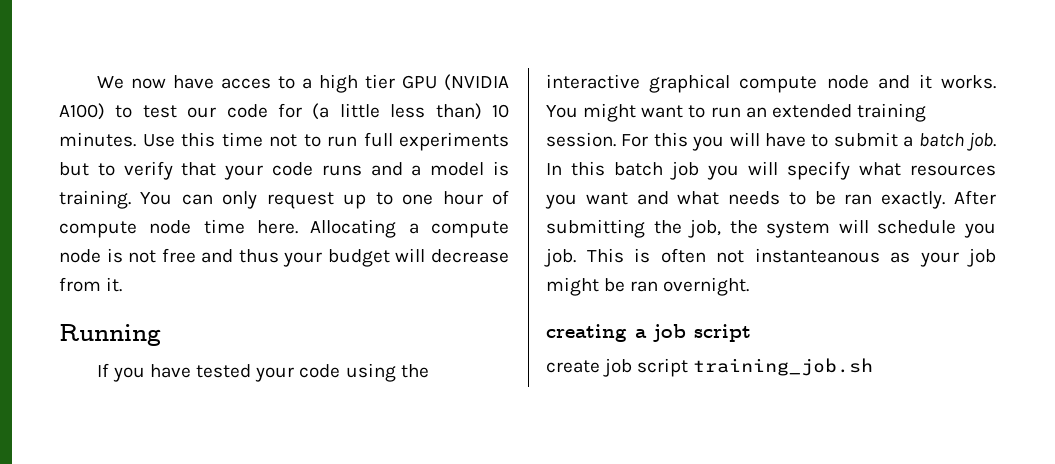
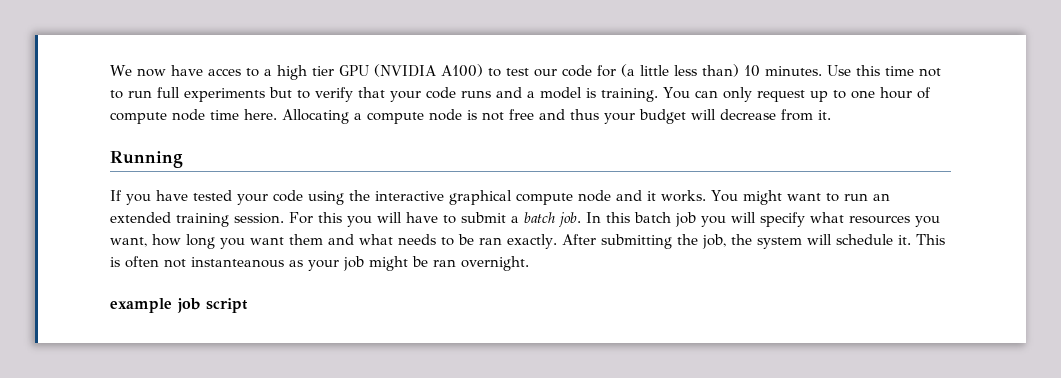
[585,192,628,205] want -> [110,234,323,249] want, how long you want them
[963,223,996,238] [544,248,576,267] you job. -> [897,235,911,245] it.
[546,324,751,342] [546,358,874,377] creating a job script // create job script training_job.sh -> [110,298,248,313] example job script

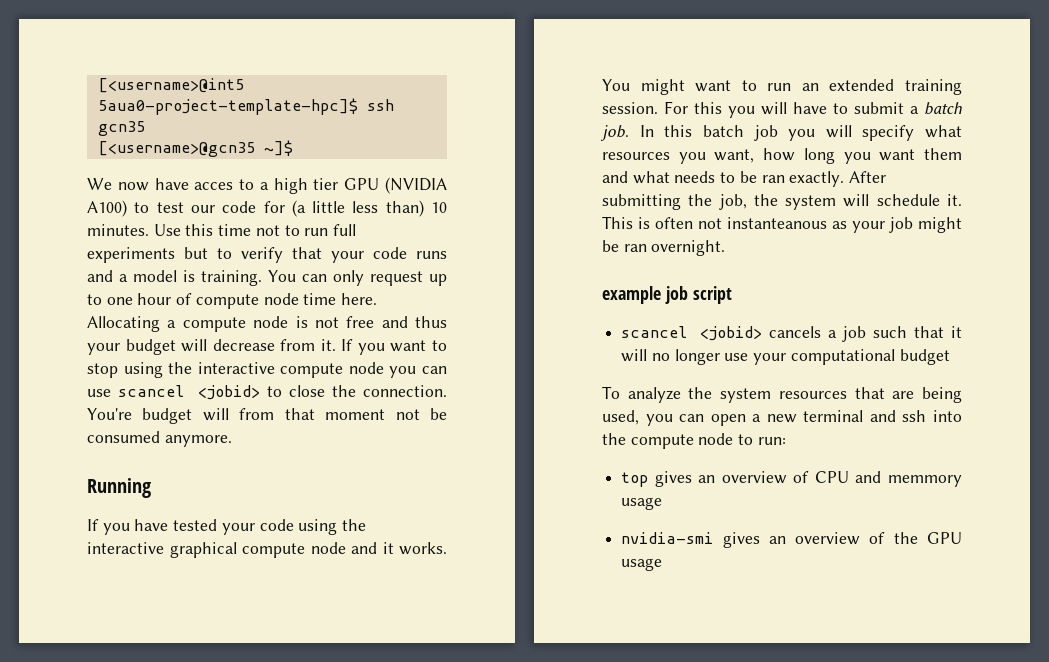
(110, 70) none -> [97,78,244,93] [97,98,394,115] [97,121,145,136] [97,140,293,157] [<username>@int5 5aua0-project-template-hpc]$ ssh gcn35 // [<username>@gcn35 ~]$ //
(831, 115) none -> [341,339,447,355] [87,362,447,378] [87,385,447,400] [87,408,448,424] [87,431,232,447] If you want to stop using the interactive compute node you can use scancel <jobid> to close the connection. You're budget will from that moment not be consumed anymore.
(248, 305) none -> [621,326,962,342] [621,349,950,365] [602,386,962,403] [602,410,962,426] [602,433,786,449] [621,471,962,487] [621,497,663,510] [621,532,962,548] [621,558,663,571] // scancel <jobid> cancels a job such that it will no longer use your computational budget // To analyze the system resources that are being used, you can open a new terminal and ssh into the compute node to run: // top gives an overview of CPU and memmory usage // nvidia-smi gives an overview of the GPU usage

